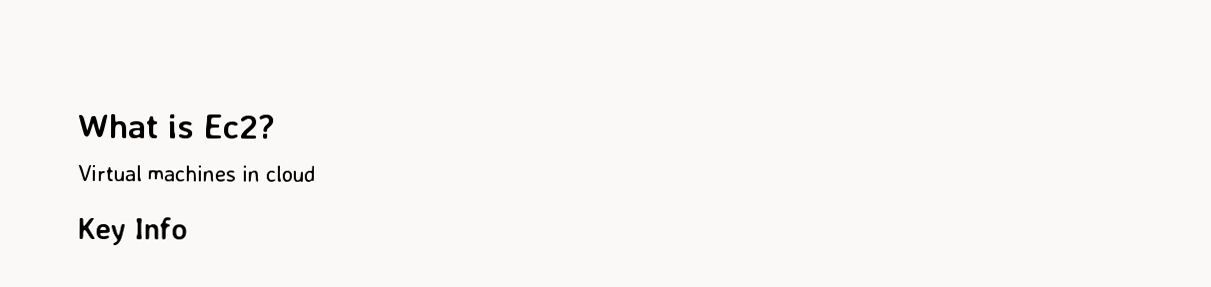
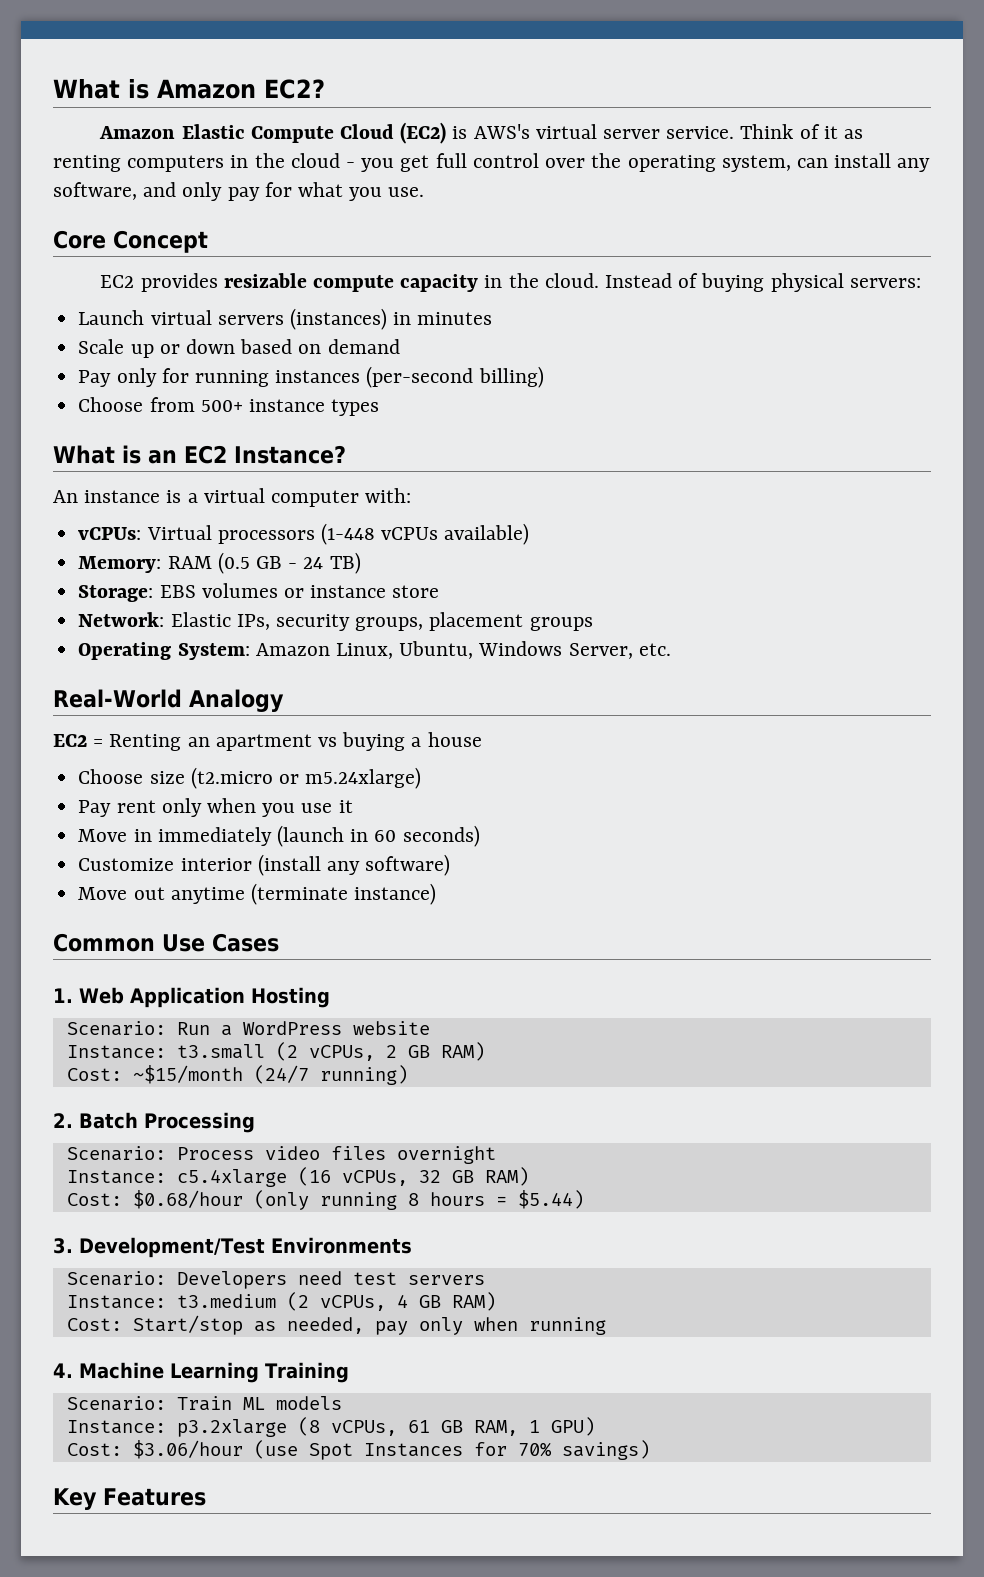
[78,113,276,139] [77,164,315,182] What is Ec2? // Virtual machines in cloud -> [53,79,325,99] [99,122,864,144] [53,153,931,172] [53,182,425,201] [53,230,208,253] [100,273,921,292] [78,308,493,330] [78,339,400,358] [78,366,544,388] [78,397,380,416] [53,445,346,464] [53,488,412,507] [78,523,530,545] [78,552,361,574] [78,583,440,602] [78,612,593,631] [78,641,671,660] [53,689,284,712] [53,732,482,751] [78,767,422,789] [78,798,353,817] [78,825,480,847] [78,854,451,876] [78,883,437,905] [53,933,279,952] [53,987,330,1008] [66,1021,430,1036] [66,1042,485,1061] [66,1065,408,1085] [53,1112,255,1133] [66,1146,496,1164] [66,1167,529,1187] [66,1190,584,1210] [53,1237,412,1258] [66,1271,485,1289] [66,1292,496,1311] [66,1315,606,1335] [53,1362,349,1383] [66,1396,342,1411] [66,1417,595,1437] [66,1440,650,1460] What is Amazon EC2? // Amazon Elastic Compute Cloud (EC2) is AWS's virtual server service. Think of it as renting computers in the cloud - you get full control over the operating system, can install any software, and only pay for what you use. // Core Concept // EC2 provides resizable compute capacity in the cloud. Instead of buying physical servers: // Launch virtual servers (instances) in minutes // Scale up or down based on demand // Pay only for running instances (per-second billing) // Choose from 500+ instance types // What is an EC2 Instance? // An instance is a virtual computer with: // vCPUs: Virtual processors (1-448 vCPUs available) // Memory: RAM (0.5 GB - 24 TB) // Storage: EBS volumes or instance store // Network: Elastic IPs, security groups, placement groups // Operating System: Amazon Linux, Ubuntu, Windows Server, etc. // Real-World Analogy // EC2 = Renting an apartment vs buying a house // Choose size (t2.micro or m5.24xlarge) // Pay rent only when you use it // Move in immediately (launch in 60 seconds) // Customize interior (install any software) // Move out anytime (terminate instance) // Common Use Cases // 1. Web Application Hosting // Scenario: Run a WordPress website // Instance: t3.small (2 vCPUs, 2 GB RAM) // Cost: ~$15/month (24/7 running) // 2. Batch Processing // Scenario: Process video files overnight // Instance: c5.4xlarge (16 vCPUs, 32 GB RAM) // Cost: $0.68/hour (only running 8 hours = $5.44) // 3. Development/Test Environments // Scenario: Developers need test servers // Instance: t3.medium (2 vCPUs, 4 GB RAM) // Cost: Start/stop as needed, pay only when running // 4. Machine Learning Training // Scenario: Train ML models // Instance: p3.2xlarge (8 vCPUs, 61 GB RAM, 1 GPU) // Cost: $3.06/hour (use Spot Instances for 70% savings)
[134,217,188,240] Info -> [103,1488,206,1506] Features

